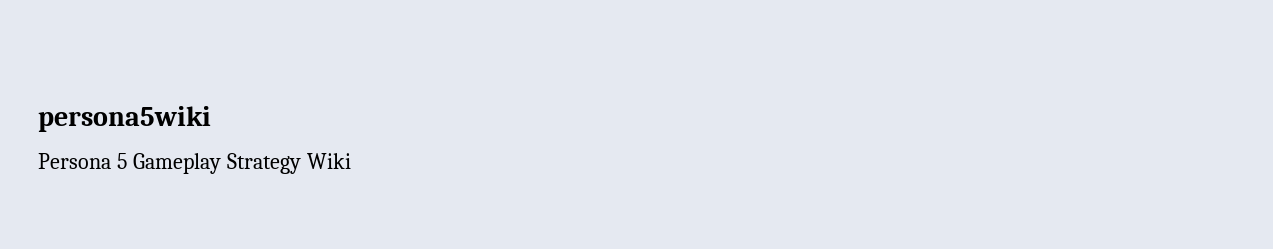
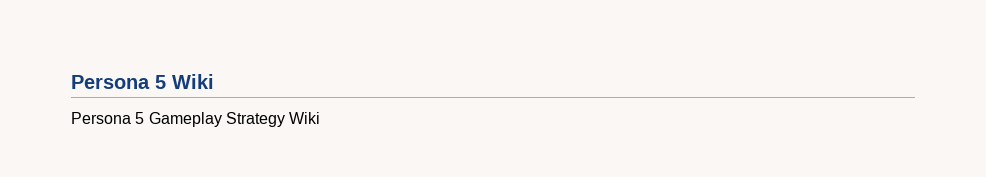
[38,106,211,132] persona5wiki -> [71,74,214,89] Persona 5 Wiki

